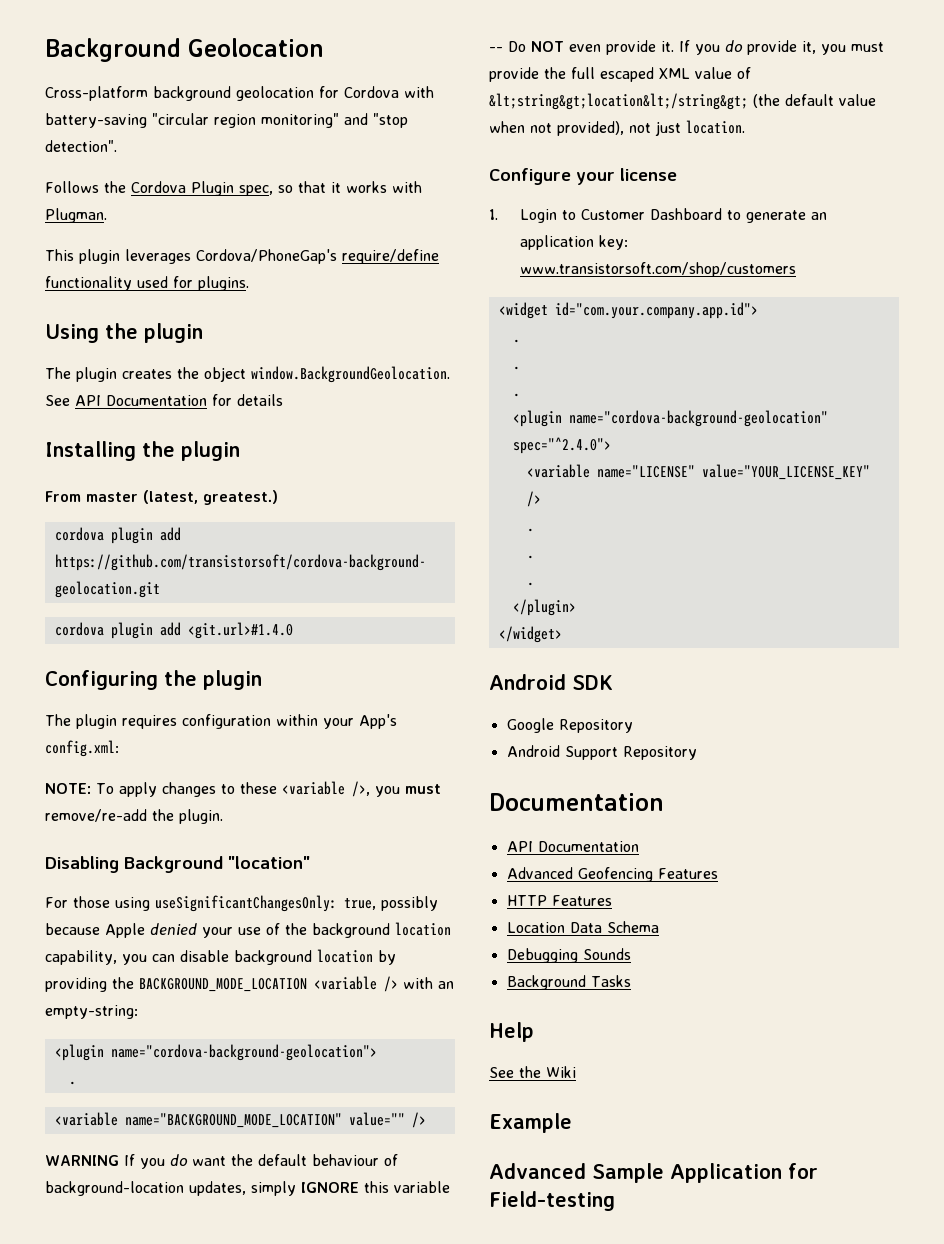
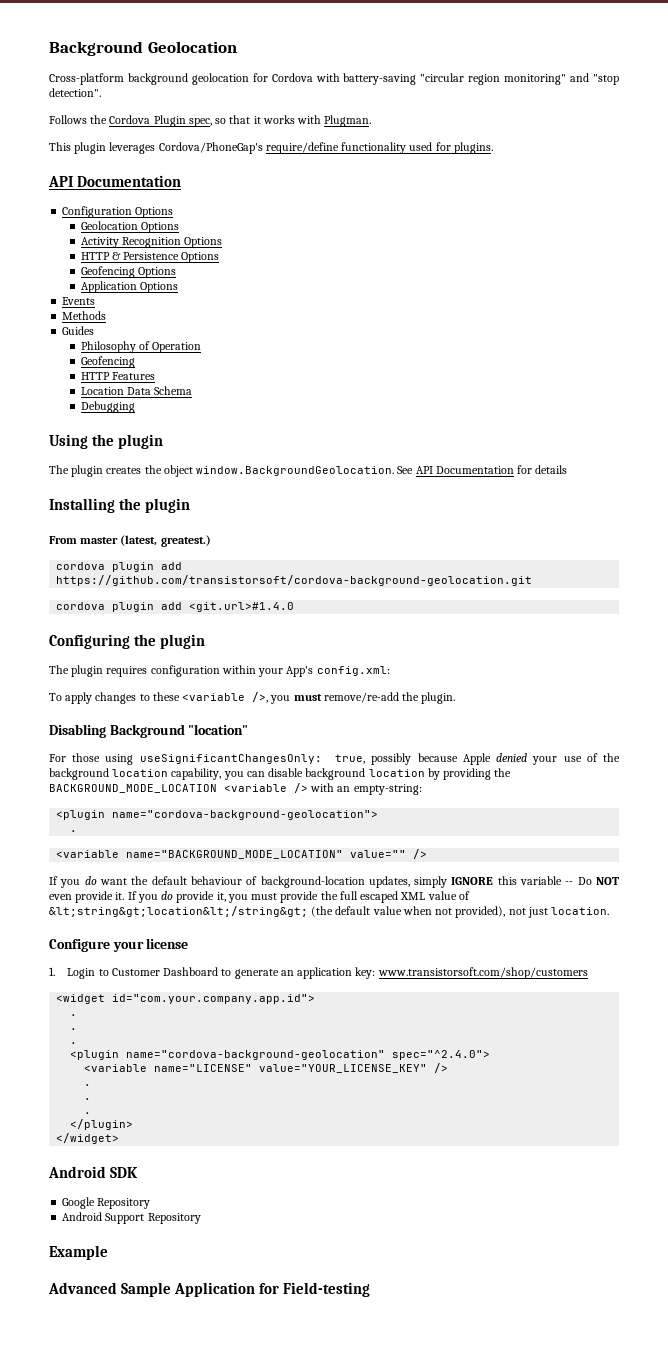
(249, 283) none -> [48,175,182,187] [62,206,174,218] [80,221,179,233] [80,237,223,248] [80,252,220,263] [80,266,176,278] [80,281,178,293] [62,297,96,305] [62,311,107,320] [62,326,95,335] [80,341,202,353] [80,356,135,368] [80,372,155,380] [80,386,193,395] [80,401,135,413] // API Documentation // Configuration Options // Geolocation Options // Activity Recognition Options // HTTP & Persistence Options // Geofencing Options // Application Options // Events // Methods // Guides // Philosophy of Operation // Geofencing // HTTP Features // Location Data Schema // Debugging
[45,783,91,794] NOTE: -> (390, 671) none
[45,1155,119,1166] WARNING -> (428, 854) none
[489,793,664,811] [506,841,639,852] [506,867,718,882] [506,895,612,906] [506,921,659,933] [506,948,631,963] [506,975,631,990] [489,1022,534,1042] [489,1066,576,1078] // Documentation // API Documentation // Advanced Geofencing Features // HTTP Features // Location Data Schema // Debugging Sounds // Background Tasks // Help // See the Wiki -> (201, 1218) none

